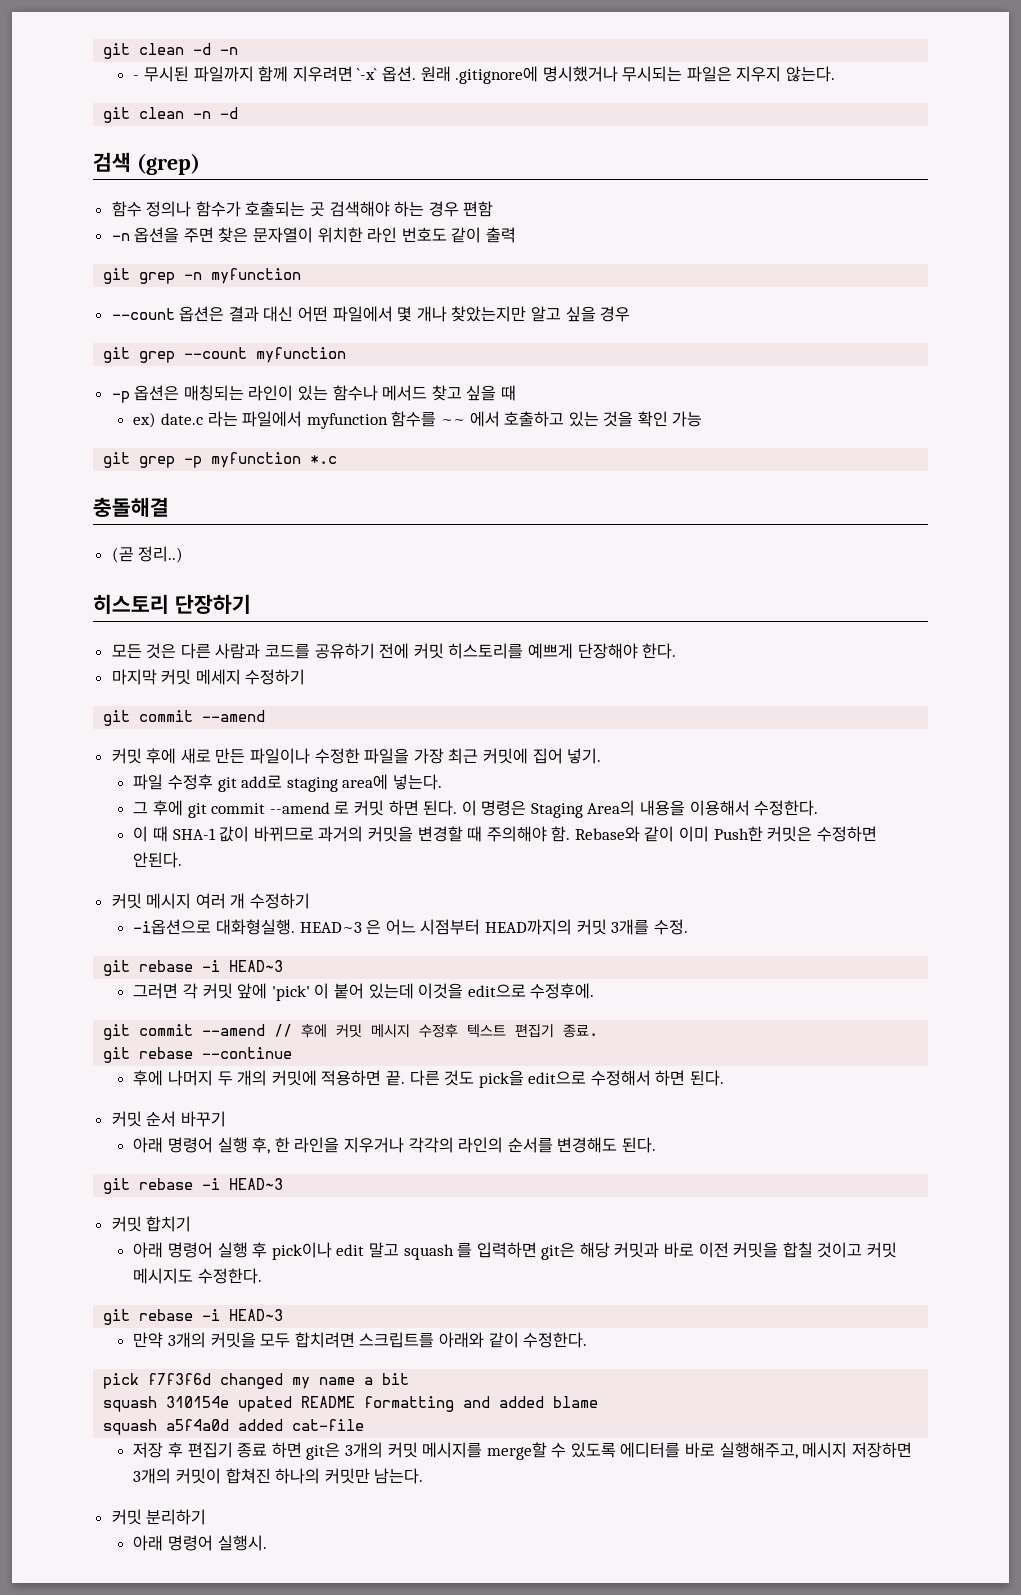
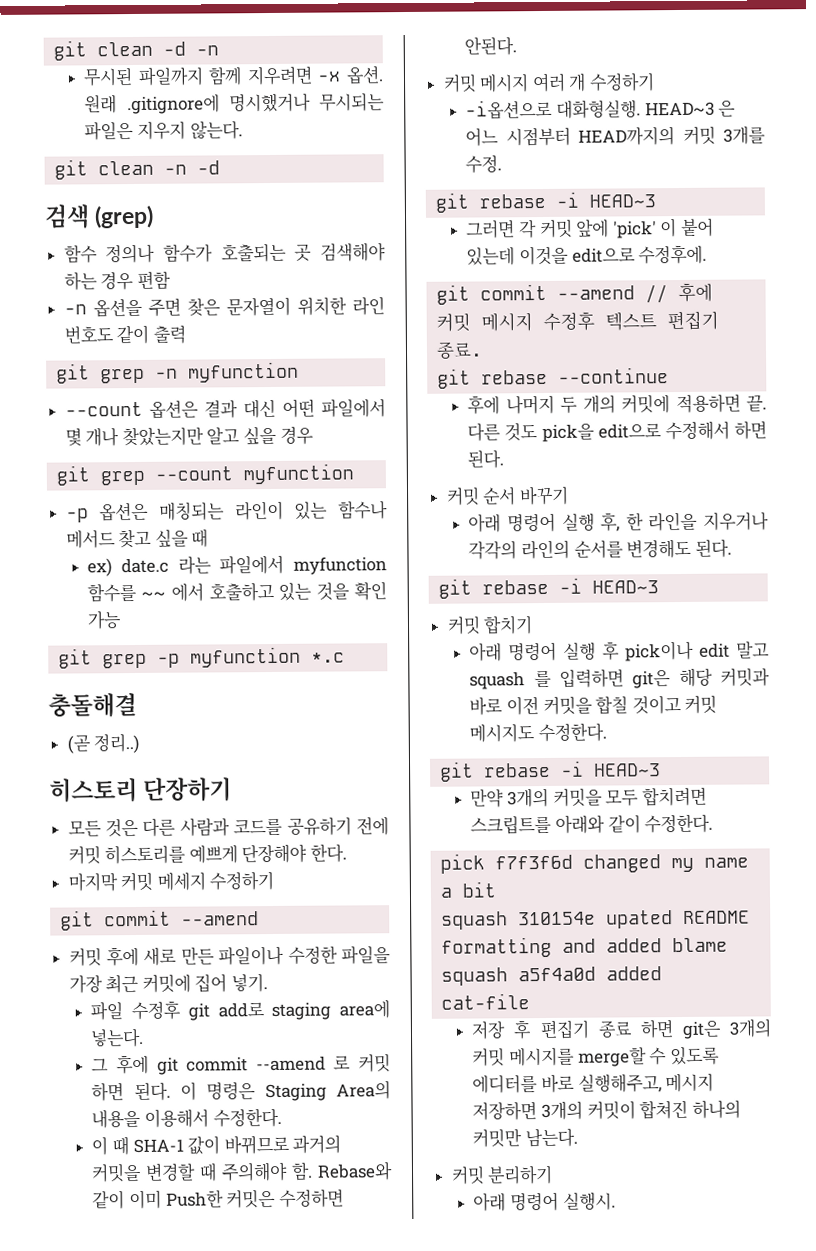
[133,75,140,80] - -> (220, 50) none
[357,68,378,80] `-x` -> [317,71,342,82] -x

